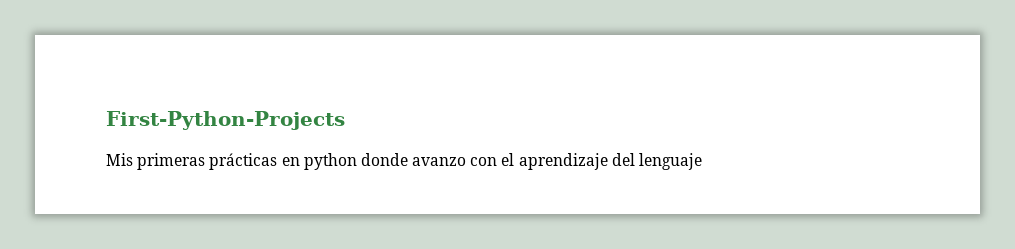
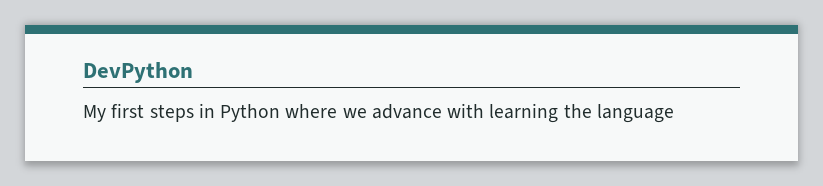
[106,111,345,130] [106,153,703,170] First-Python-Projects // Mis primeras prácticas en python donde avanzo con el aprendizaje del lenguaje -> [83,62,193,83] [83,103,674,123] DevPython // My first steps in Python where we advance with learning the language

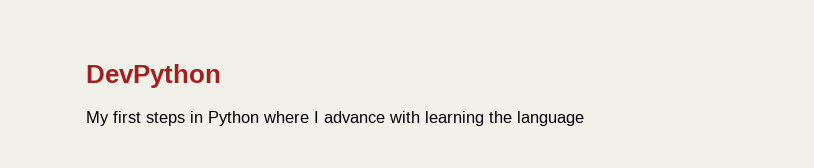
[342,108,367,118] we -> [314,111,319,123] I

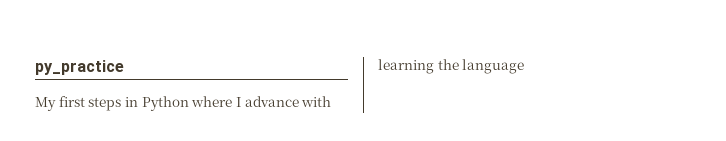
[86,64,221,88] DevPython -> [35,60,124,75] py_practice

